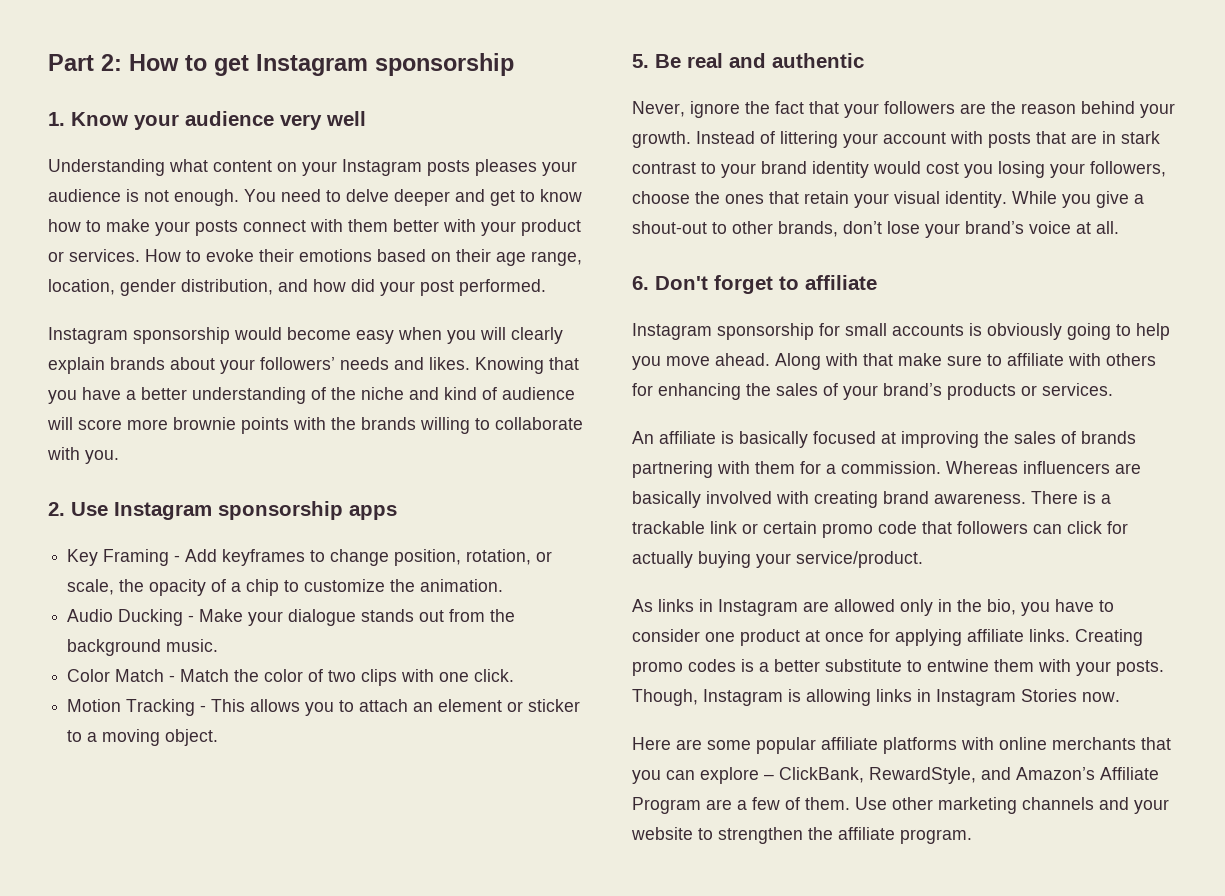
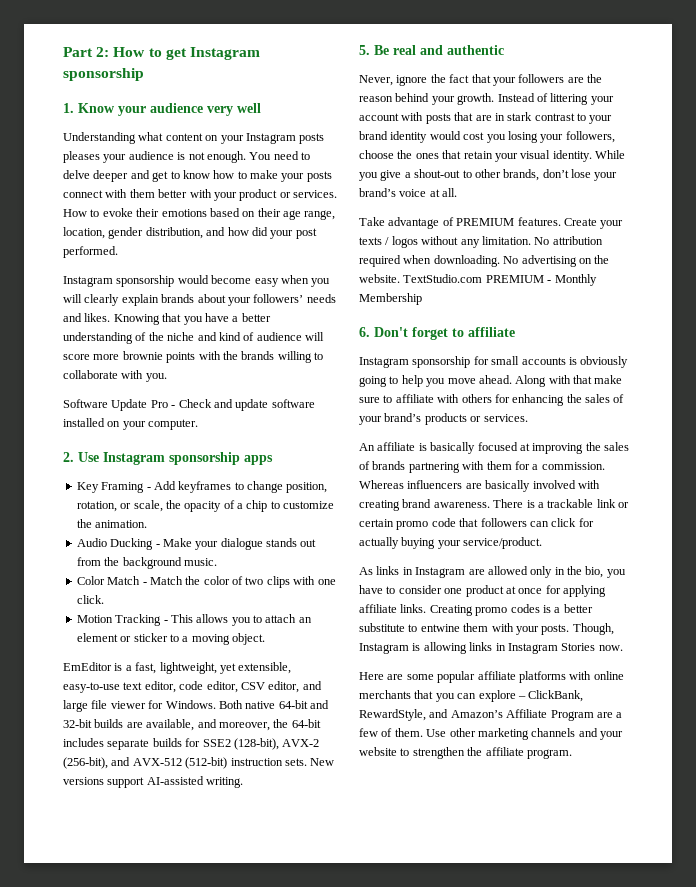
(119, 457) none -> [63,399,315,411] [63,418,199,430] // Software Update Pro - Check and update software installed on your computer.
(219, 737) none -> [63,662,292,674] [63,681,322,693] [63,700,329,712] [63,719,321,731] [63,738,320,750] [63,757,335,769] [63,776,244,788] // EmEditor is a fast, lightweight, yet extensible, easy-to-use text editor, code editor, CSV editor, and large file viewer for Windows. Both native 64-bit and 32-bit builds are available, and moreover, the 64-bit includes separate builds for SSE2 (128-bit), AVX-2 (256-bit), and AVX-512 (512-bit) instruction sets. New versions support AI-assisted writing.
(1119, 227) none -> [359,217,624,229] [359,236,603,248] [359,255,610,267] [359,274,597,286] [359,293,422,305] // Take advantage of PREMIUM features. Create your texts / logos without any limitation. No attribution required when downloading. No advertising on the website. TextStudio.com PREMIUM - Monthly Membership

